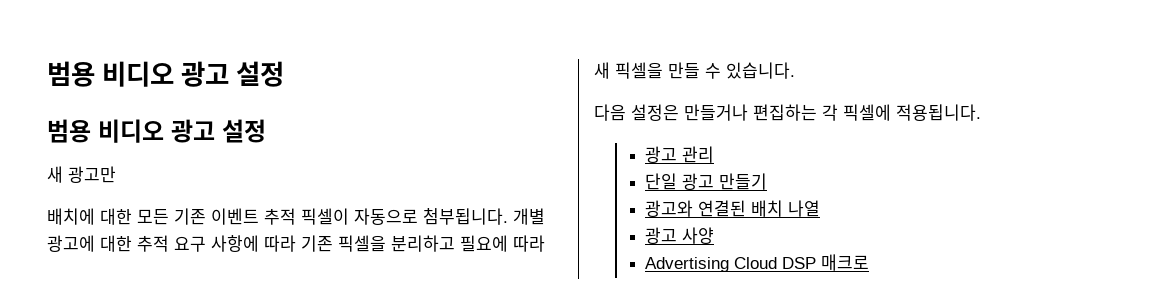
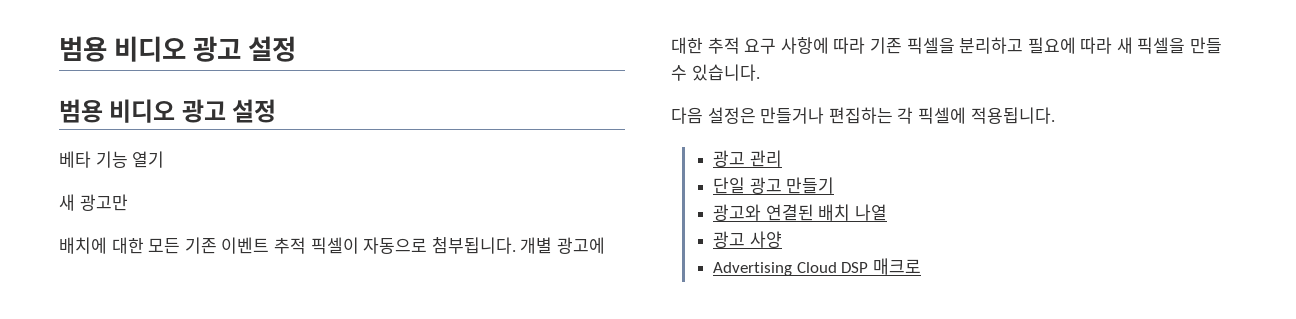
(266, 131) none -> [59,151,165,168] // 베타 기능 열기

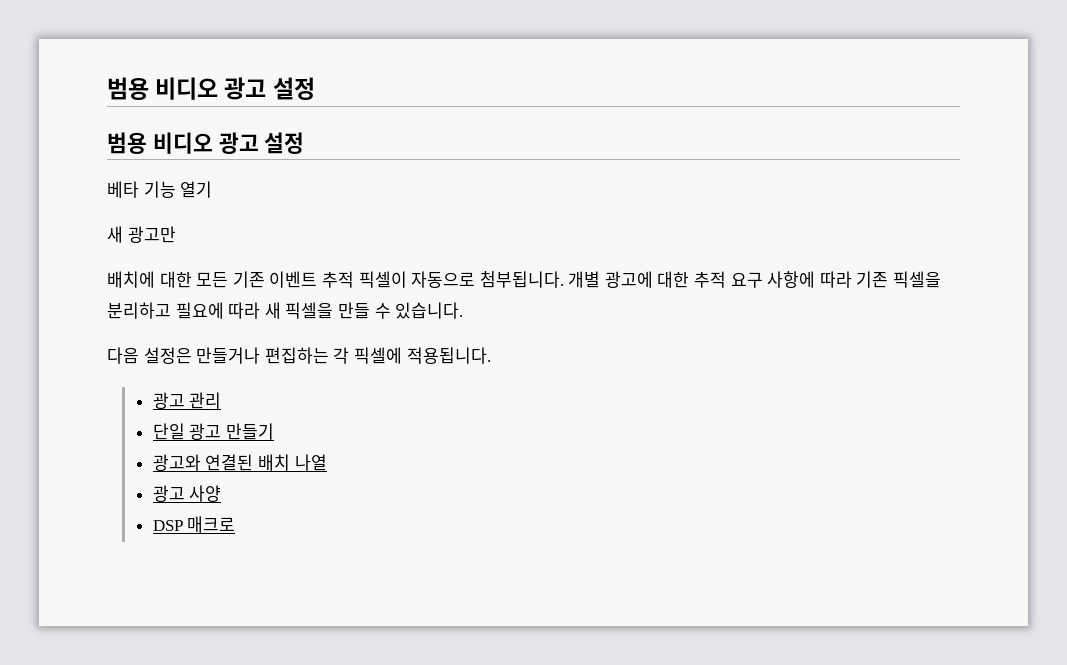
[713,262,837,276] Advertising Cloud -> (222, 493) none

